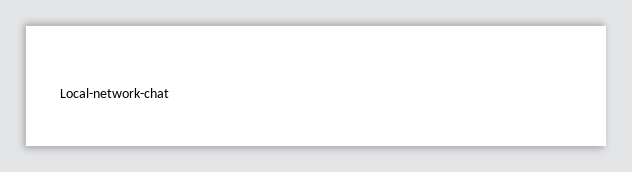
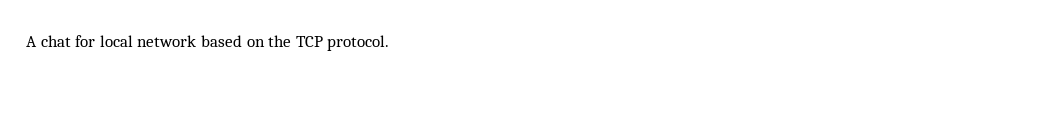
[60,88,169,98] Local-network-chat -> [26,35,390,51] A chat for local network based on the TCP protocol.

